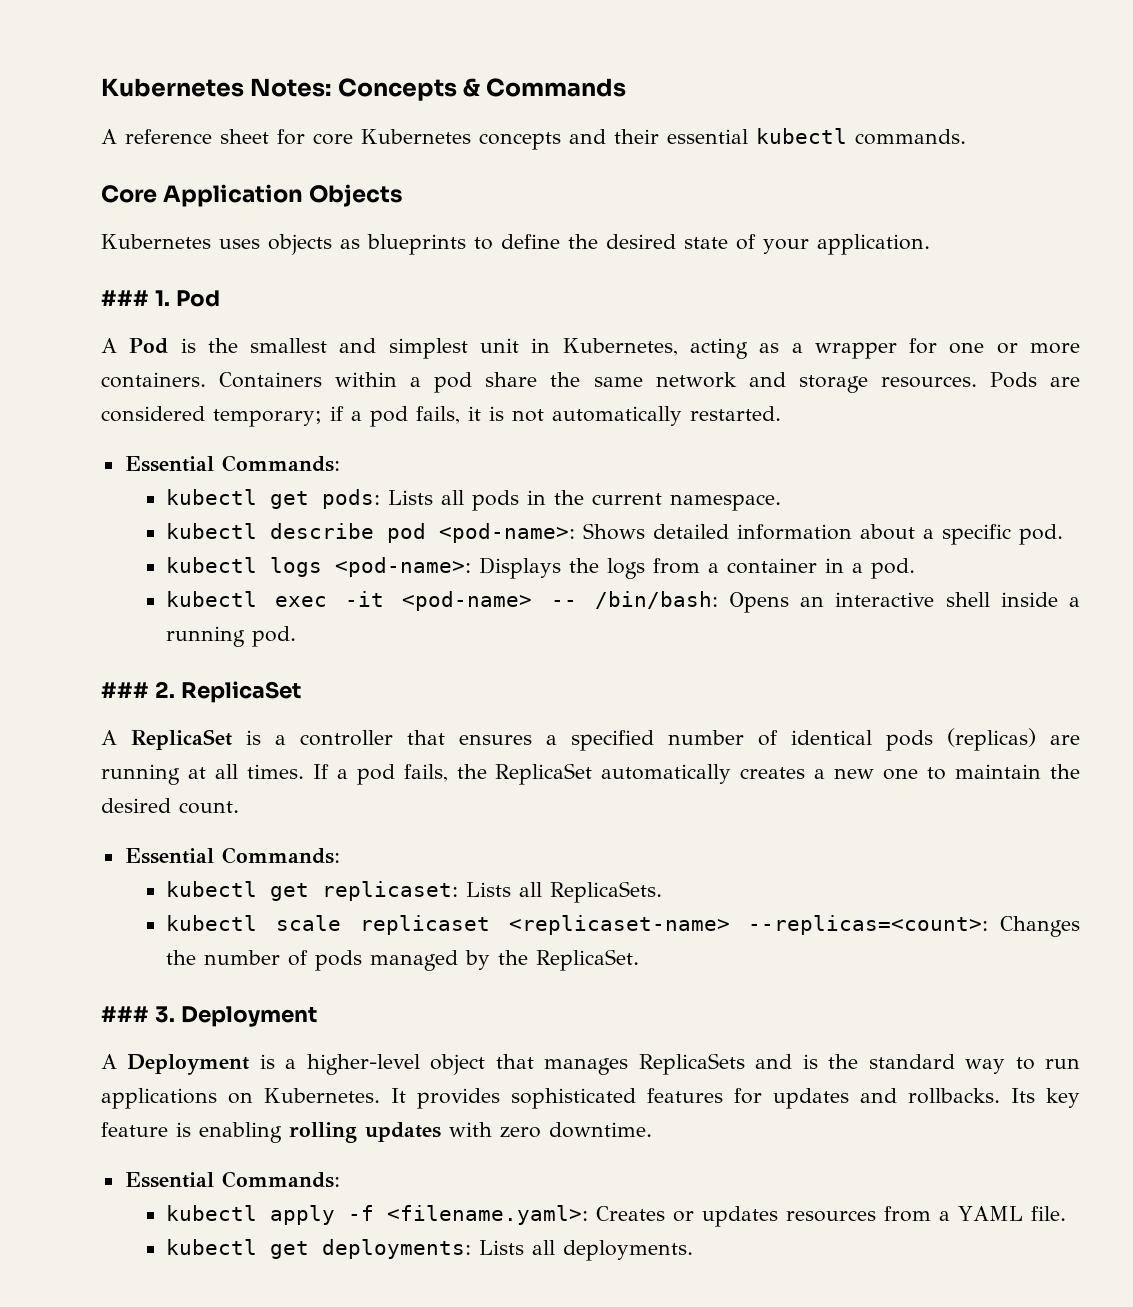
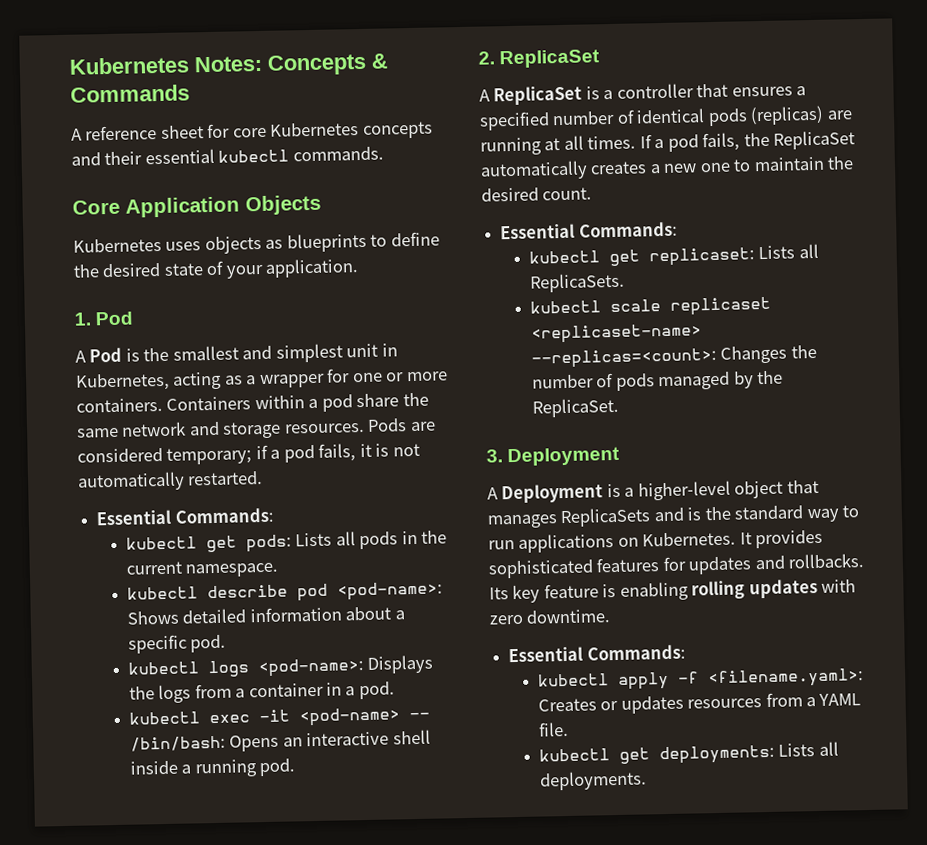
[101,290,149,306] ### -> (360, 268) none
[101,682,149,698] ### -> (296, 767) none
[101,1006,149,1022] ### -> (619, 407) none

